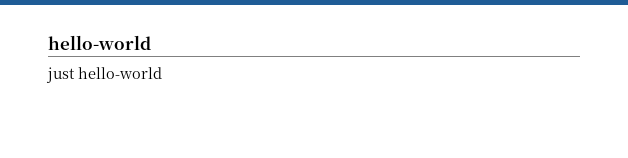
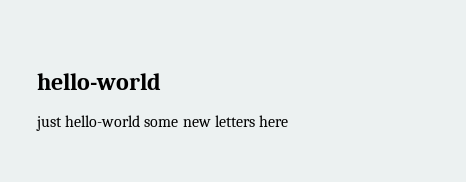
(162, 73) none -> [144,115,288,127] some new letters here

